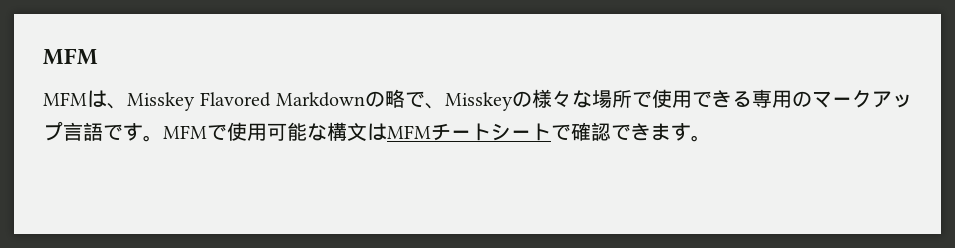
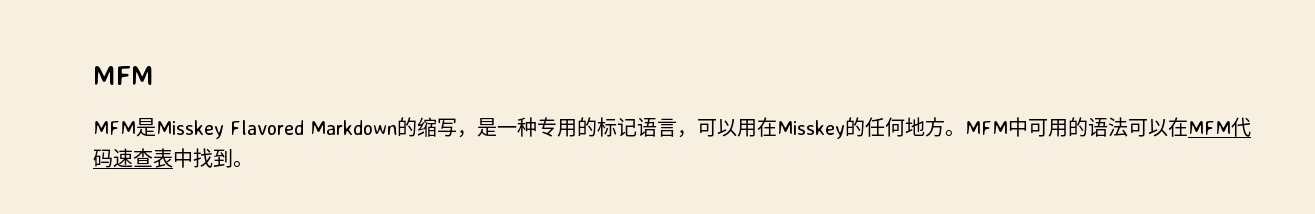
[87,90,127,109] は、 -> [136,118,156,137] 是
[365,89,912,111] [43,121,691,142] の略で、Misskeyの様々な場所で使用できる専用のマークアップ言語です。MFMで使用可能な構文はMFMチートシートで確認できます -> [397,117,1251,139] [93,148,233,168] 的缩写，是一种专用的标记语言，可以用在Misskey的任何地方。MFM中可用的语法可以在MFM代码速查表中找到

